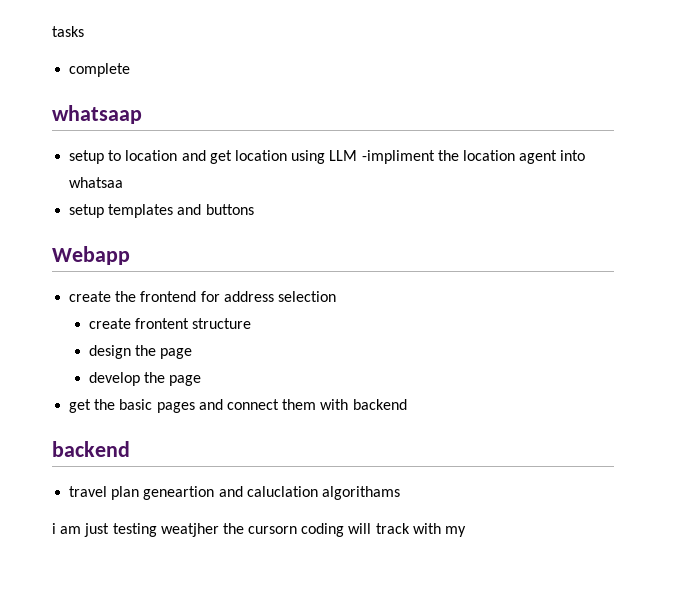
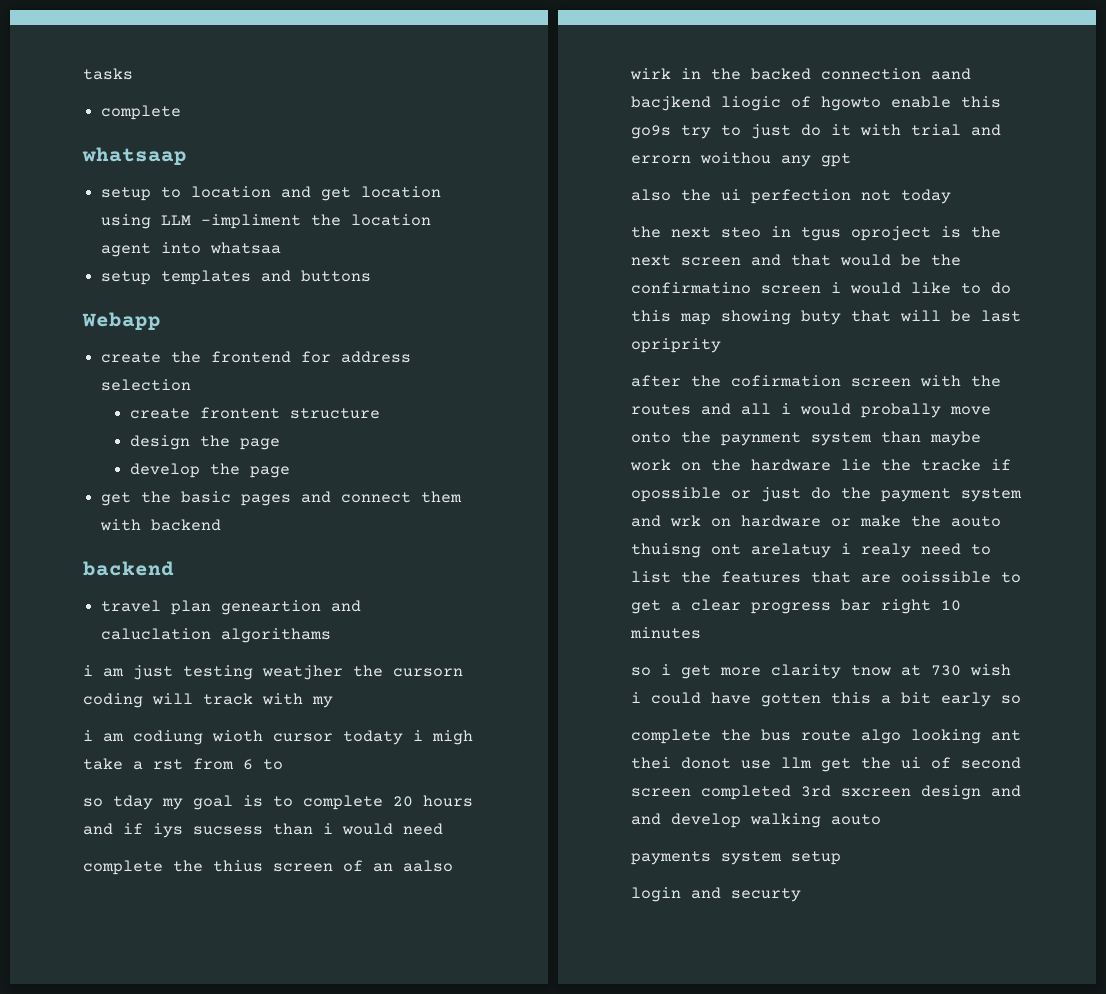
(467, 531) none -> [83,730,473,745] [83,758,283,770] [83,795,473,810] [83,823,443,838] [83,860,453,875] [630,68,971,80] [631,96,1001,111] [631,124,1001,139] [631,152,851,167] [631,189,951,204] [631,226,1001,241] [631,254,961,266] [631,282,1011,294] [631,310,1021,325] [631,338,721,353] [631,375,1001,387] [631,403,991,418] [631,431,981,446] [630,459,1011,471] [631,487,1022,502] [631,515,1001,527] [631,543,991,558] [631,571,1021,583] [631,599,961,614] [630,627,701,639] [631,664,1011,679] [631,692,1021,707] [631,729,1021,744] [631,757,1021,772] [631,785,1021,800] [631,813,881,828] [631,851,841,865] [631,887,801,902] // i am codiung wioth cursor todaty i migh take a rst from 6 to // so tday my goal is to complete 20 hours and if iys sucsess than i would need // complete the thius screen of an aalso wirk in the backed connection aand bacjkend liogic of hgowto enable this go9s try to just do it with trial and errorn woithou any gpt // also the ui perfection not today // the next steo in tgus oproject is the next screen and that would be the confirmatino screen i would like to do this map showing buty that will be last opriprity // after the cofirmation screen with the routes and all i would probally move onto the paynment system than maybe work on the hardware lie the tracke if opossible or just do the payment system and wrk on hardware or make the aouto thuisng ont arelatuy i realy need to list the features that are ooissible to get a clear progress bar right 10 minutes // so i get more clarity tnow at 730 wish i could have gotten this a bit early so // complete the bus route algo looking ant thei donot use llm get the ui of second screen completed 3rd sxcreen design and and develop walking aouto // payments system setup // login and securty

